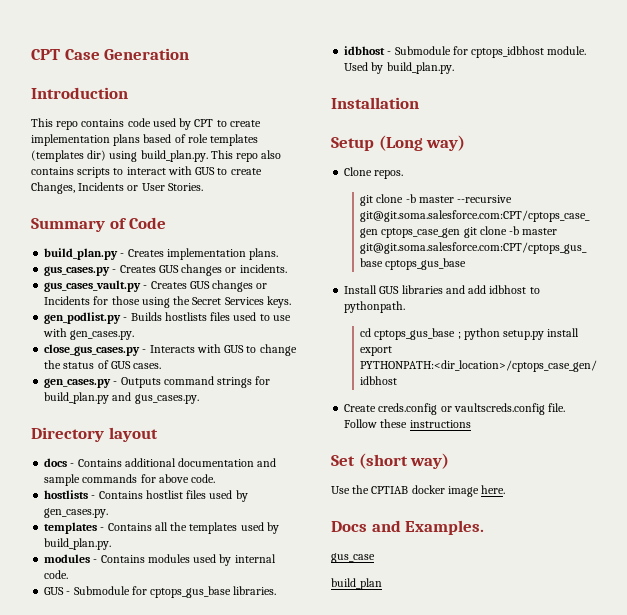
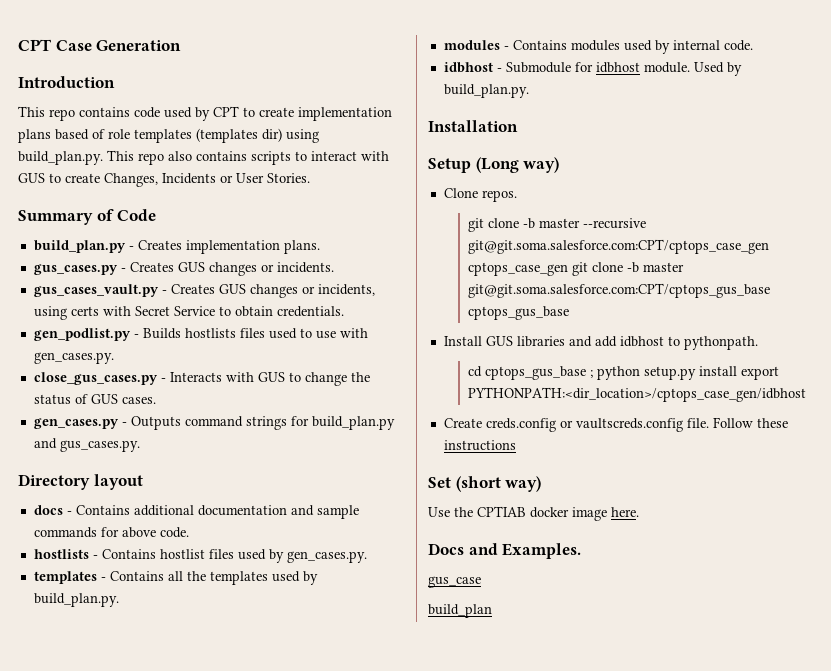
[44,296,291,308] Incidents for those using the Secret Services keys. -> [317,284,375,296] [33,306,344,320] incidents, using certs with Secret Service to obtain credentials.
[44,586,277,598] // GUS - Submodule for cptops_gus_base libraries. -> (753, 45) none
[471,46,545,58] cptops_idbhost -> [595,62,640,73] idbhost

